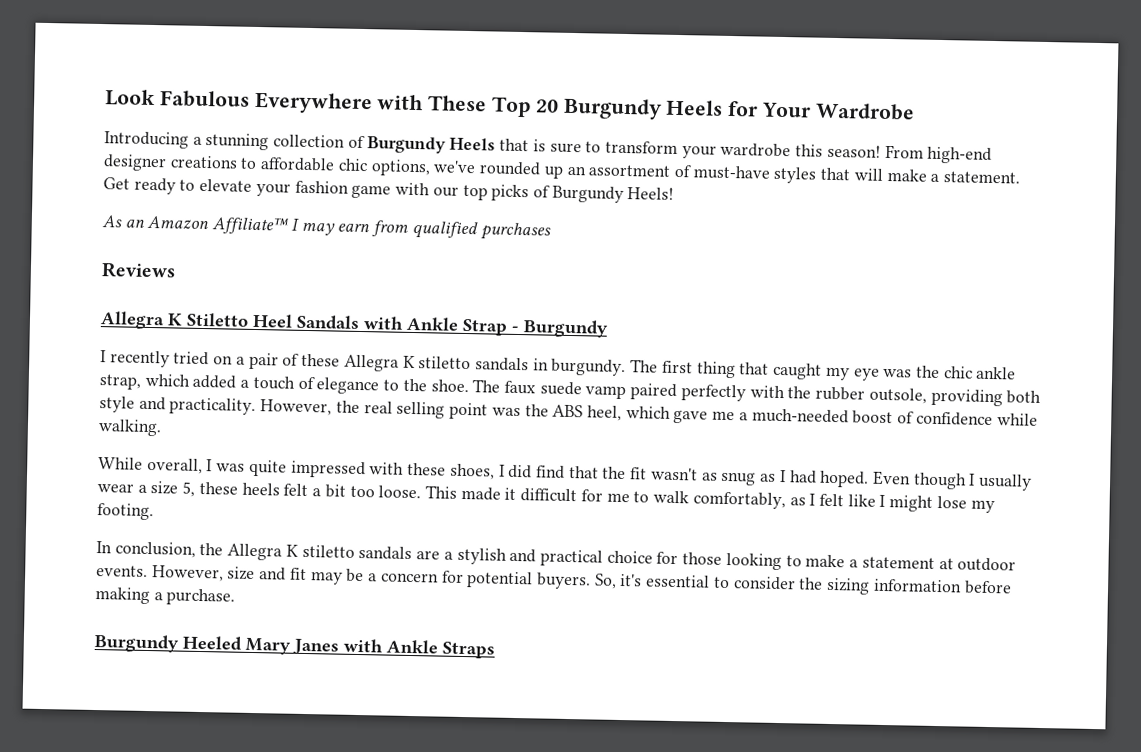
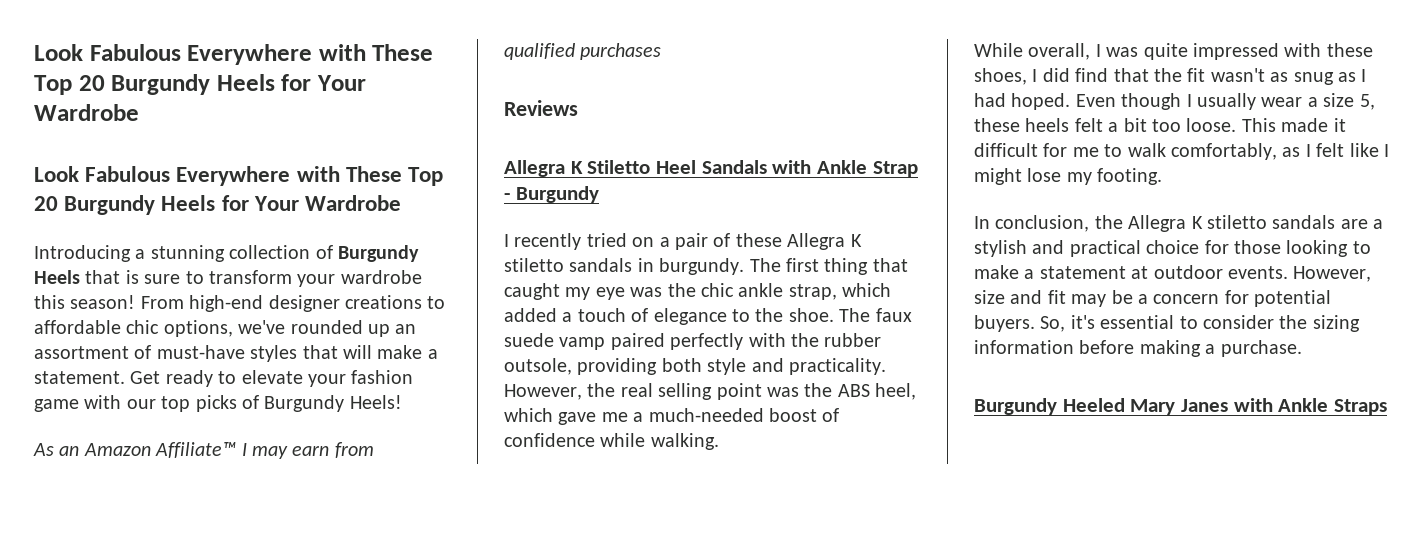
(915, 111) none -> [34,166,444,186] [34,195,402,215] // Look Fabulous Everywhere with These Top 20 Burgundy Heels for Your Wardrobe

